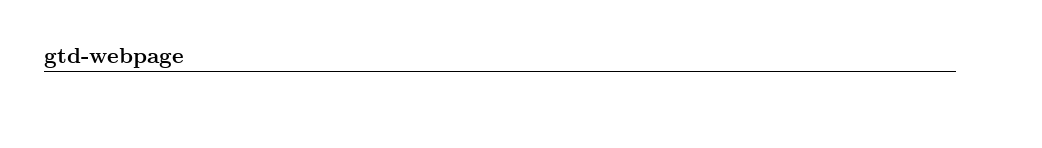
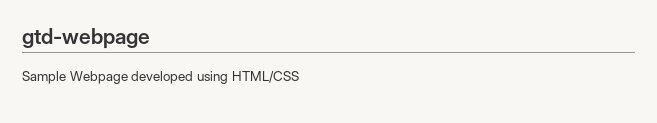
(184, 58) none -> [22,71,299,84] // Sample Webpage developed using HTML/CSS

